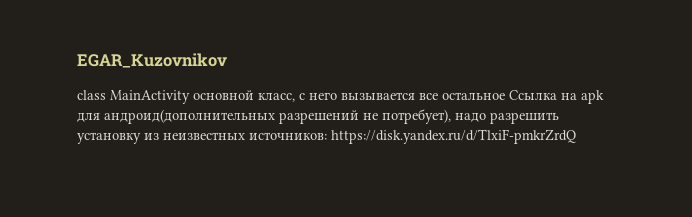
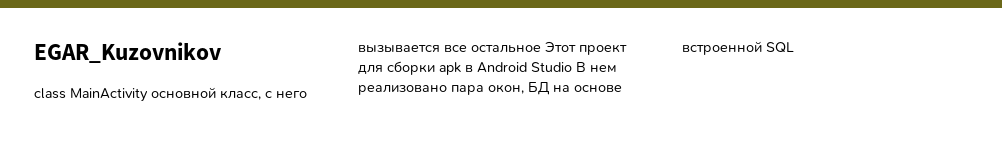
[509,90,604,104] [77,109,559,124] [77,129,576,144] Ссылка на apk для андроид(дополнительных разрешений не потребует), надо разрешить установку из неизвестных источников: https://disk.yandex.ru/d/TlxiF-pmkrZrdQ -> [545,41,627,55] [358,61,617,75] [358,82,622,95] [682,41,794,55] Этот проект для сборки apk в Android Studio В нем реализовано пара окон, БД на основе встроенной SQL

